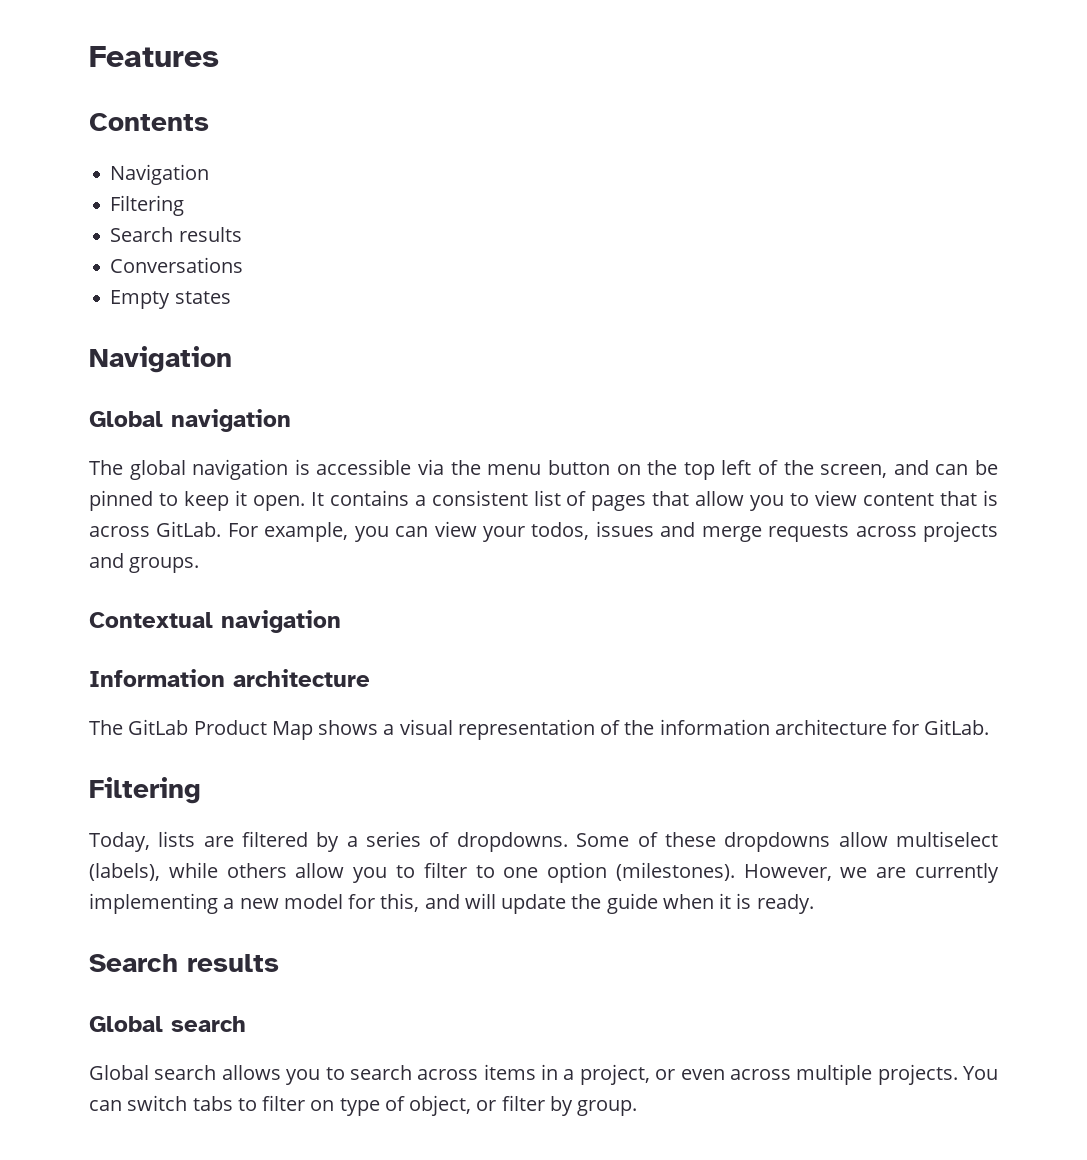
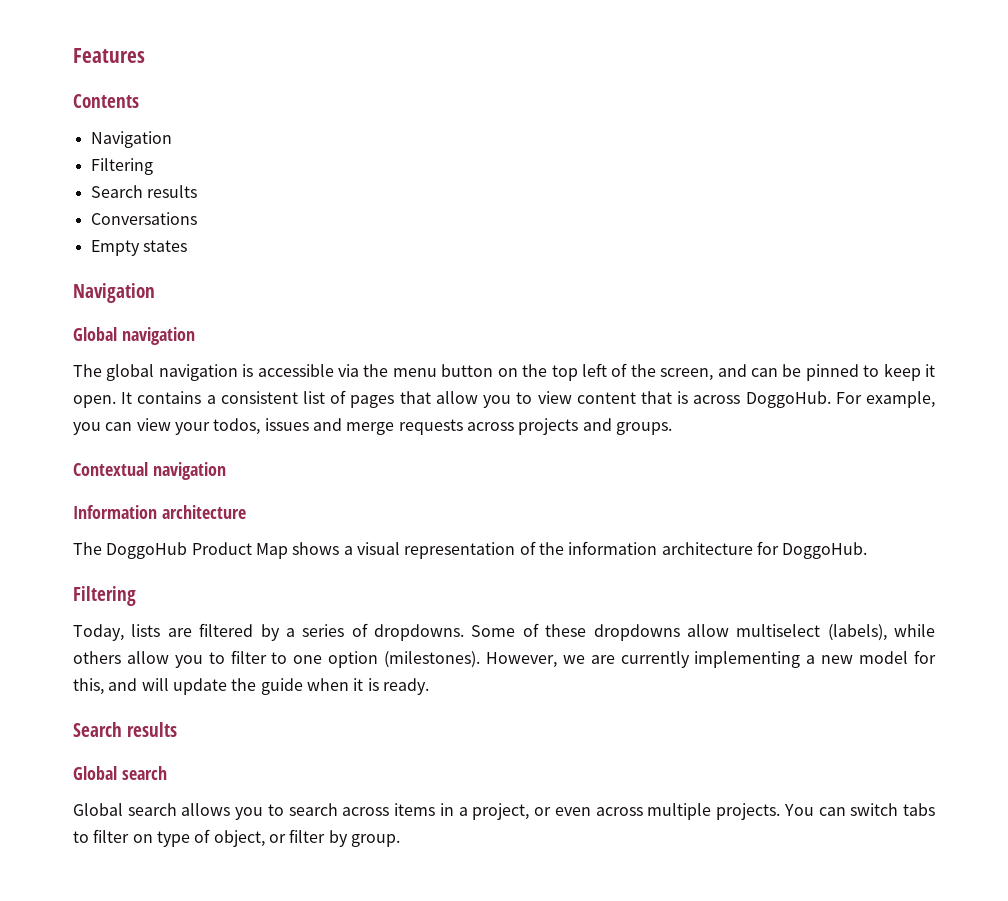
[156,521,222,537] GitLab. -> [745,391,831,408] DoggoHub.
[128,719,189,735] GitLab -> [106,542,188,559] DoggoHub
[924,719,990,735] GitLab. -> [782,542,868,559] DoggoHub.

